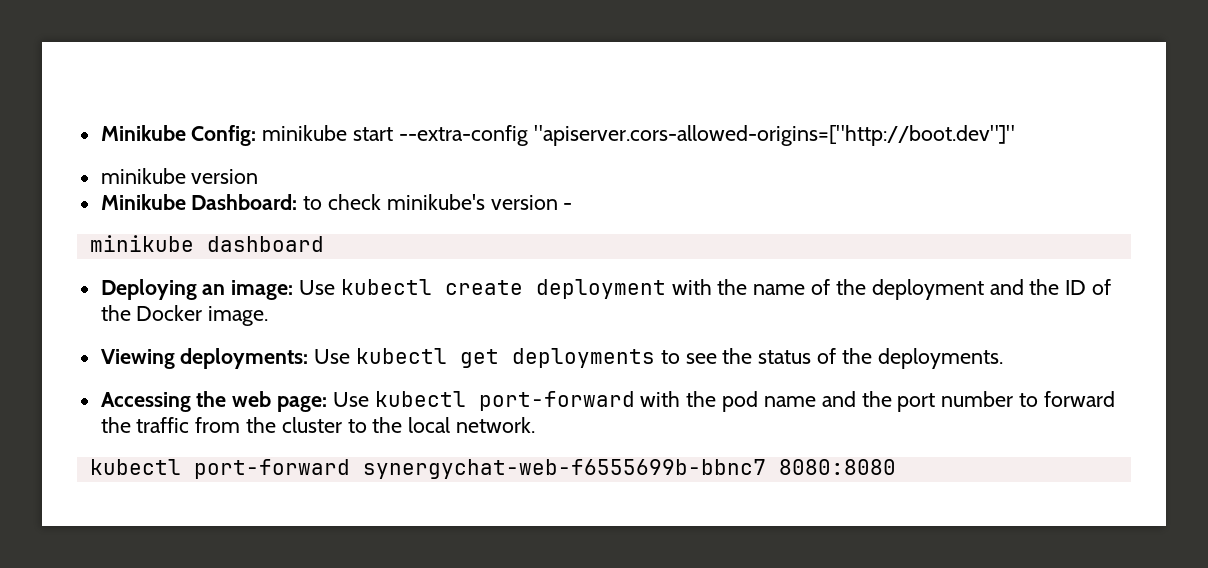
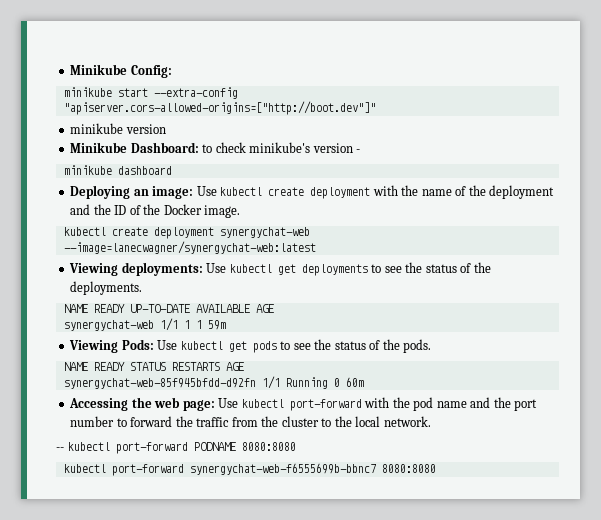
(257, 135) none -> (172, 71) //
(269, 316) none -> [63,227,310,239] [63,241,316,254] // kubectl create deployment synergychat-web --image=lanecwagner/synergychat-web:latest
(1003, 358) none -> [63,304,274,313] [63,318,226,331] [69,339,432,353] [63,362,244,371] [63,376,364,389] // NAME READY UP-TO-DATE AVAILABLE AGE // synergychat-web 1/1 1 1 59m // Viewing Pods: Use kubectl get pods to see the status of the pods. // NAME READY STATUS RESTARTS AGE // synergychat-web-85f945bfdd-d92fn 1/1 Running 0 60m
(536, 425) none -> [56,442,296,454] // -- kubectl port-forward PODNAME 8080:8080

